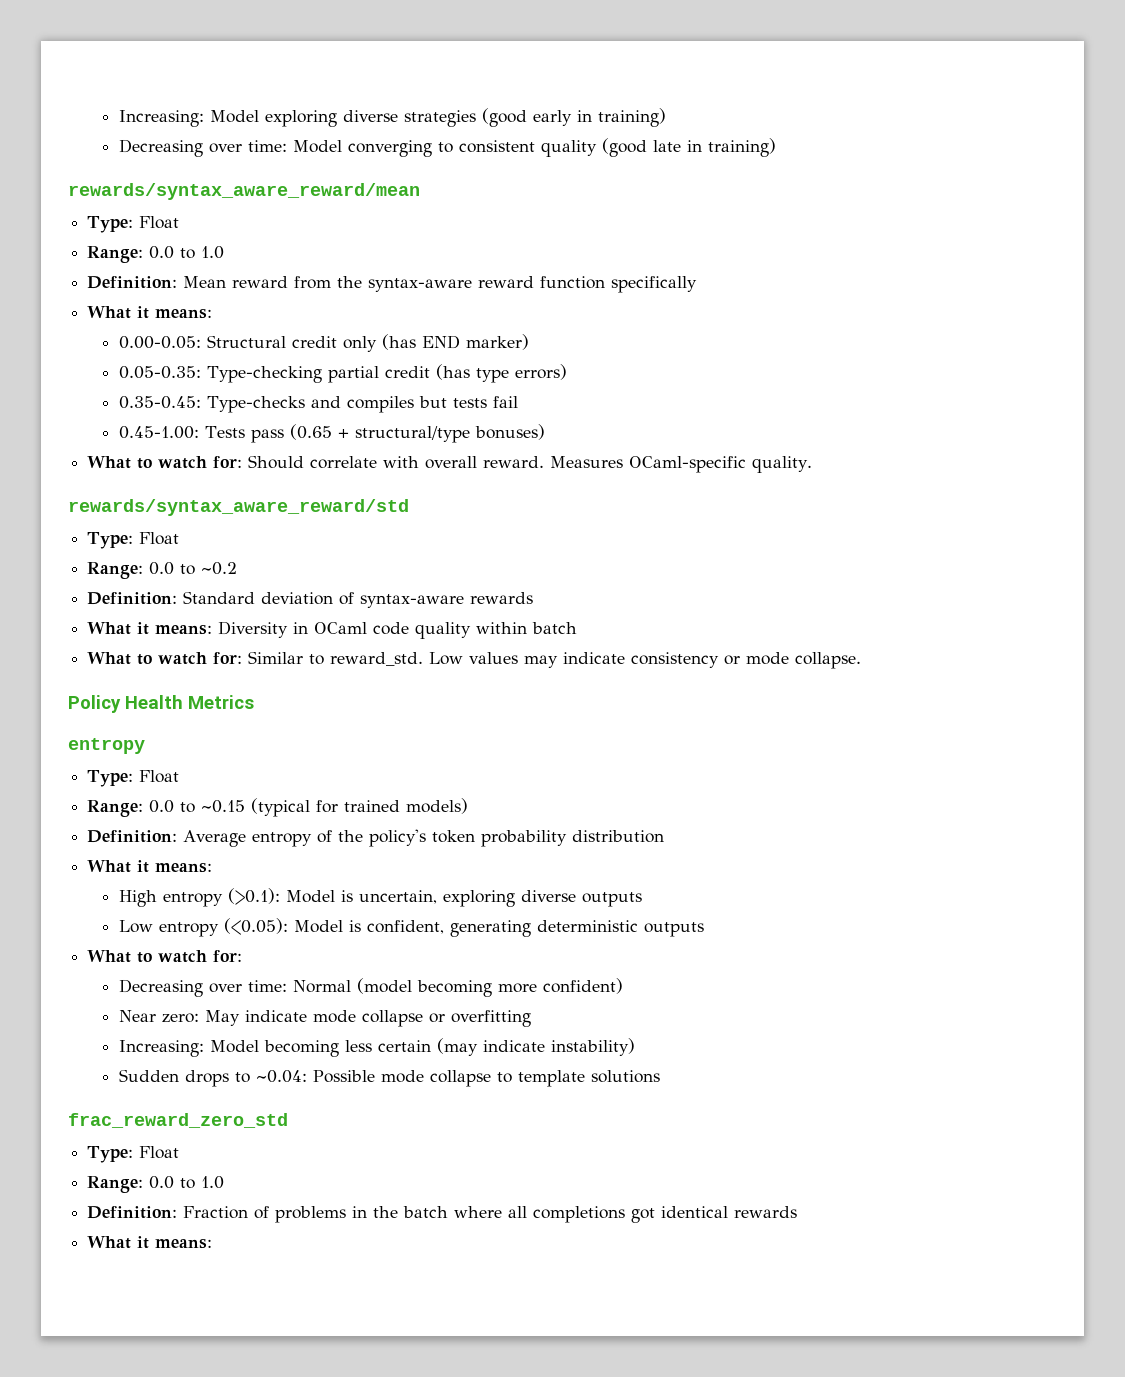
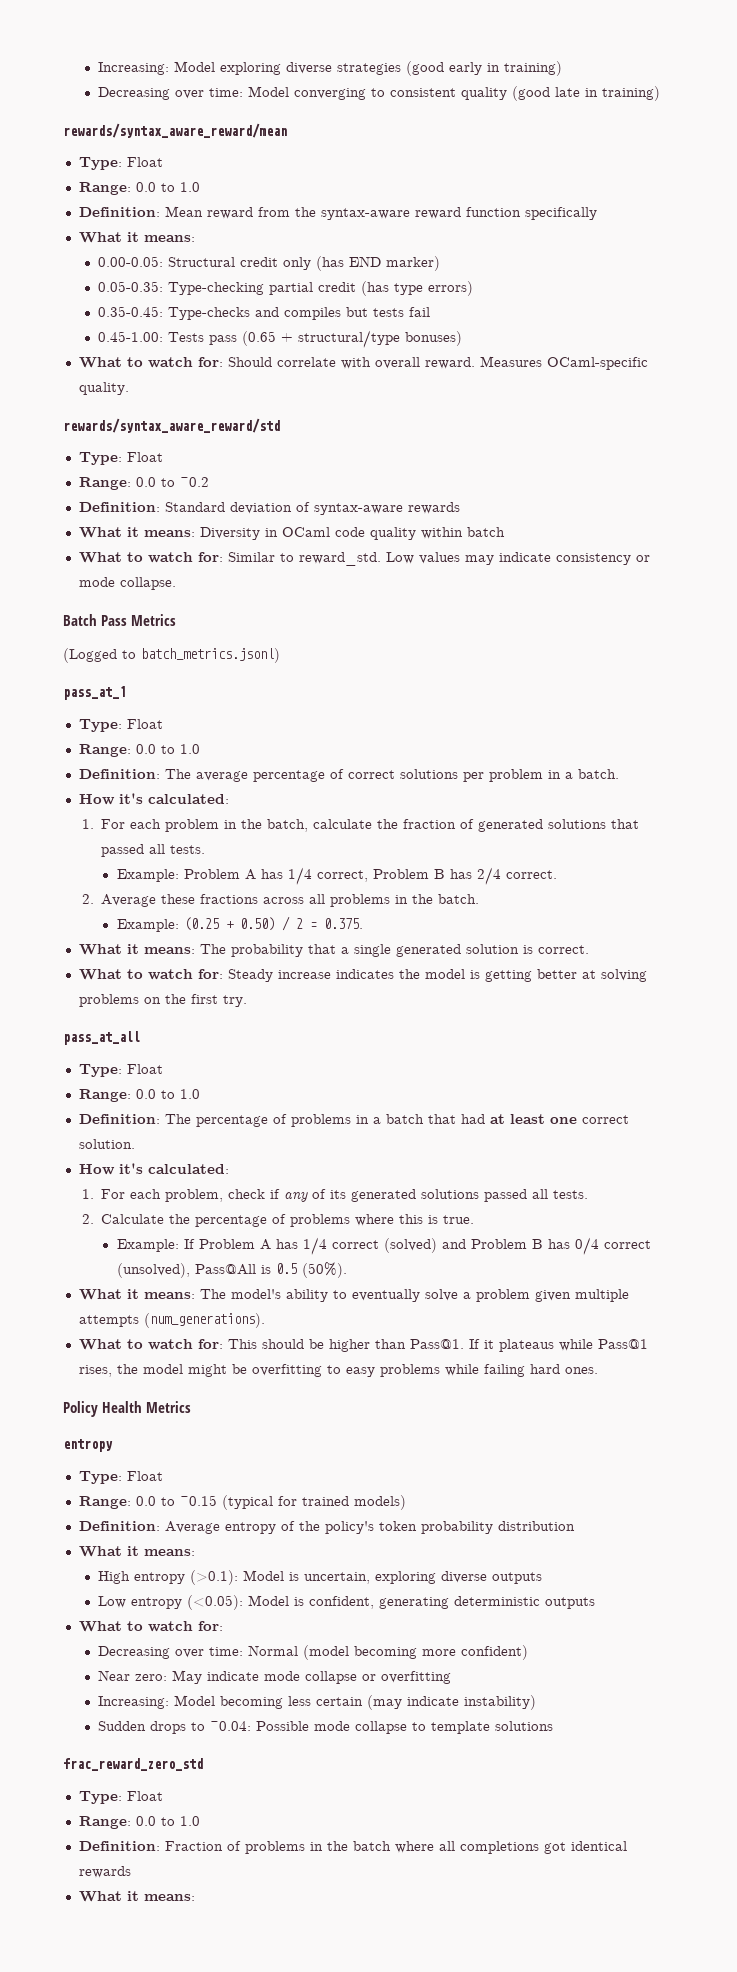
(862, 660) none -> [63,614,177,626] [63,648,280,663] [63,686,126,700] [78,719,163,732] [78,744,200,757] [78,769,619,782] [78,793,229,805] [81,819,640,832] [101,844,206,857] [116,867,557,885] [81,894,480,907] [116,916,363,932] [78,944,589,957] [78,969,647,982] [78,994,247,1007] [63,1031,140,1045] [78,1064,163,1077] [78,1089,200,1102] [78,1114,629,1127] [78,1139,135,1149] [78,1163,229,1175] [81,1189,589,1202] [81,1214,475,1227] [116,1237,651,1255] [116,1262,347,1278] [78,1289,629,1302] [78,1313,265,1328] [78,1339,648,1352] [78,1364,598,1377] // Batch Pass Metrics // (Logged to batch_metrics.jsonl) // pass_at_1 // Type: Float // Range: 0.0 to 1.0 // Definition: The average percentage of correct solutions per problem in a batch. // How it's calculated: // 1. For each problem in the batch, calculate the fraction of generated solutions that passed all tests. // Example: Problem A has 1/4 correct, Problem B has 2/4 correct. // 2. Average these fractions across all problems in the batch. // Example: (0.25 + 0.50) / 2 = 0.375. // What it means: The probability that a single generated solution is correct. // What to watch for: Steady increase indicates the model is getting better at solving problems on the first try. // pass_at_all // Type: Float // Range: 0.0 to 1.0 // Definition: The percentage of problems in a batch that had at least one correct solution. // How it's calculated: // 1. For each problem, check if any of its generated solutions passed all tests. // 2. Calculate the percentage of problems where this is true. // Example: If Problem A has 1/4 correct (solved) and Problem B has 0/4 correct (unsolved), Pass@All is 0.5 (50%). // What it means: The model's ability to eventually solve a problem given multiple attempts (num_generations). // What to watch for: This should be higher than Pass@1. If it plateaus while Pass@1 rises, the model might be overfitting to easy problems while failing hard ones.

